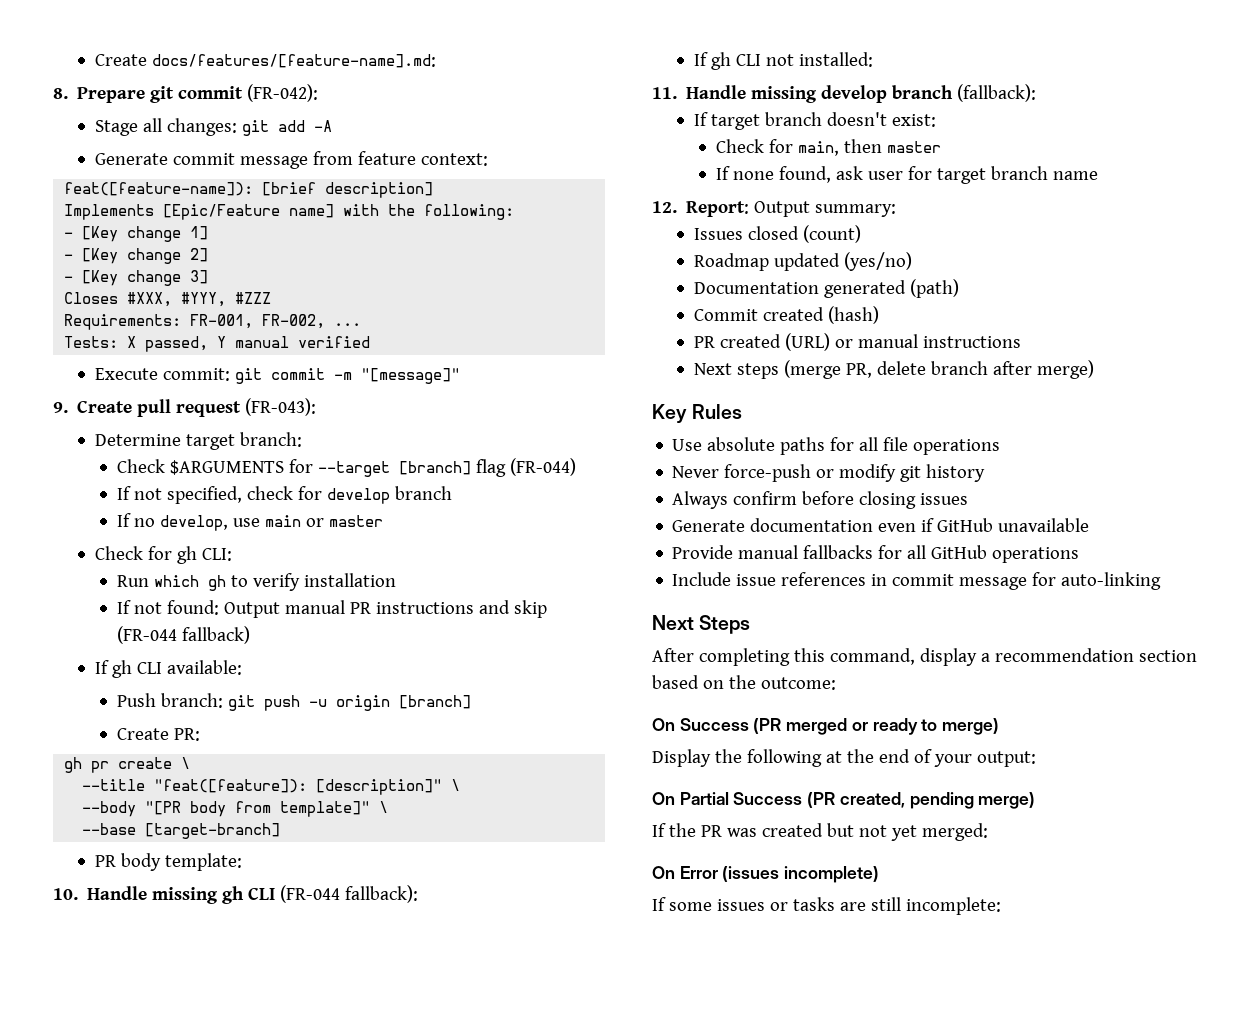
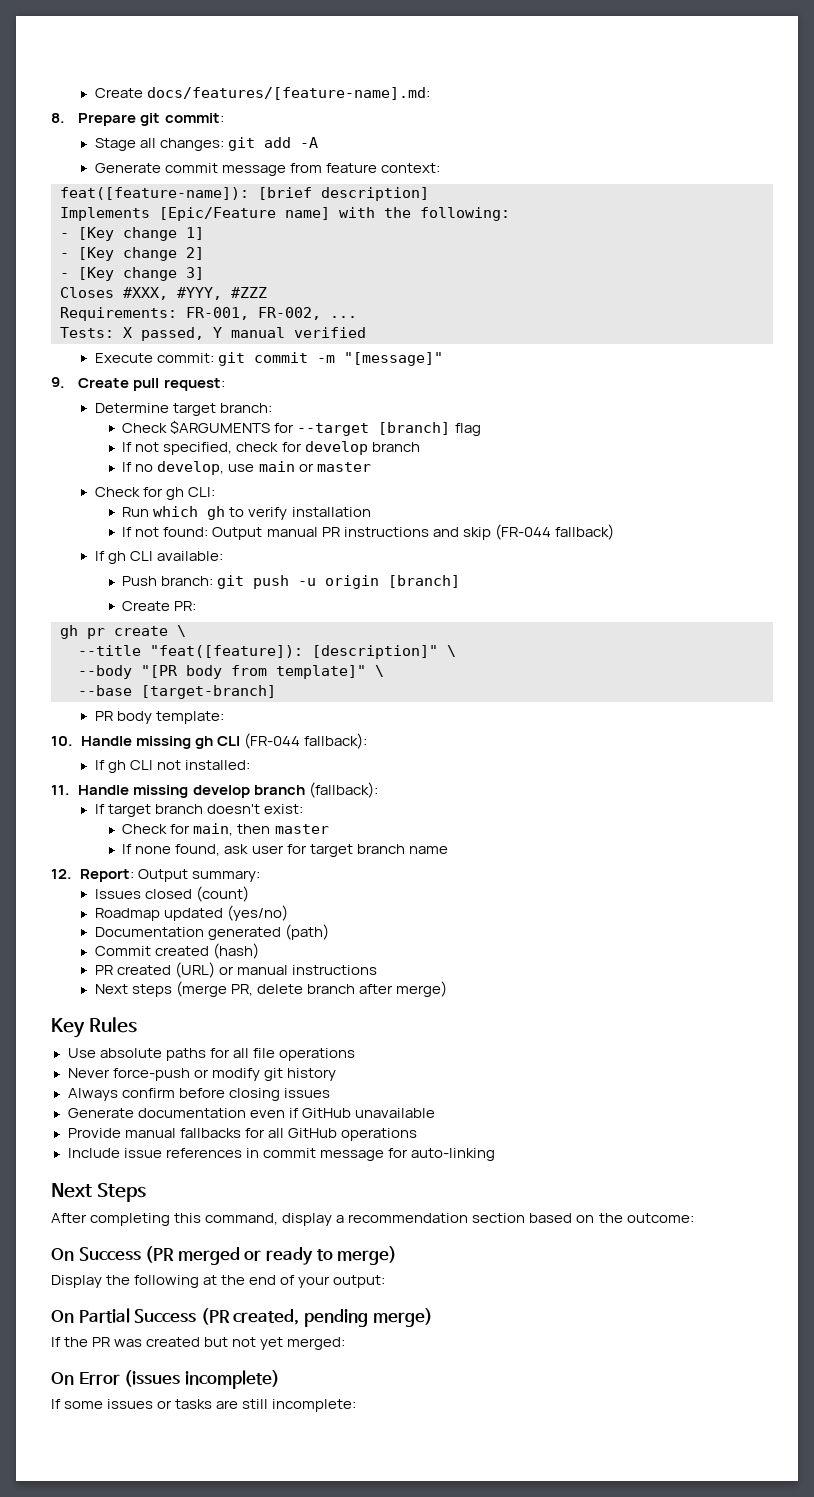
[178,84,319,102] commit (FR-042): -> [164,113,224,123] commit:
[176,398,317,417] request (FR-043): -> [163,378,225,391] request:
[509,458,576,476] (FR-044) -> (481, 429) none

